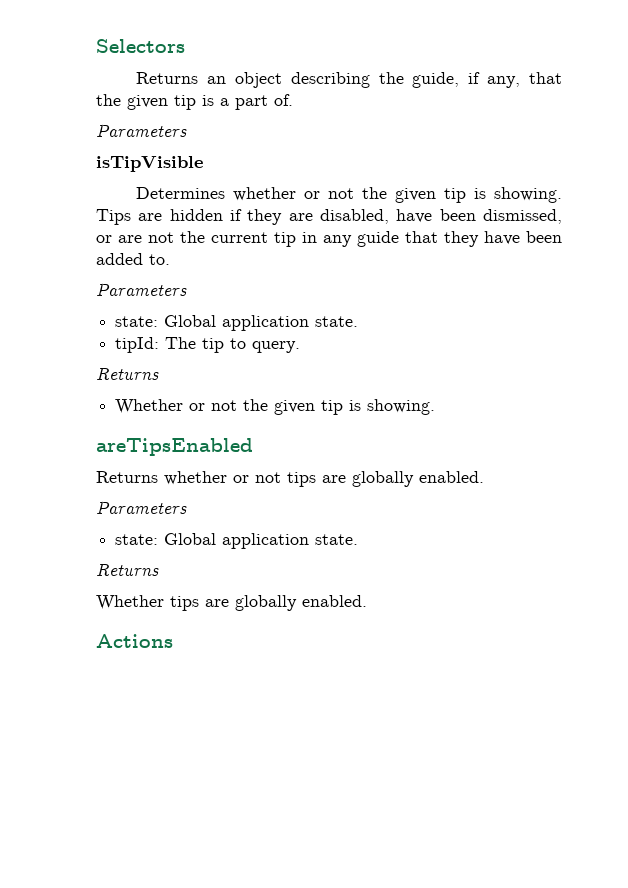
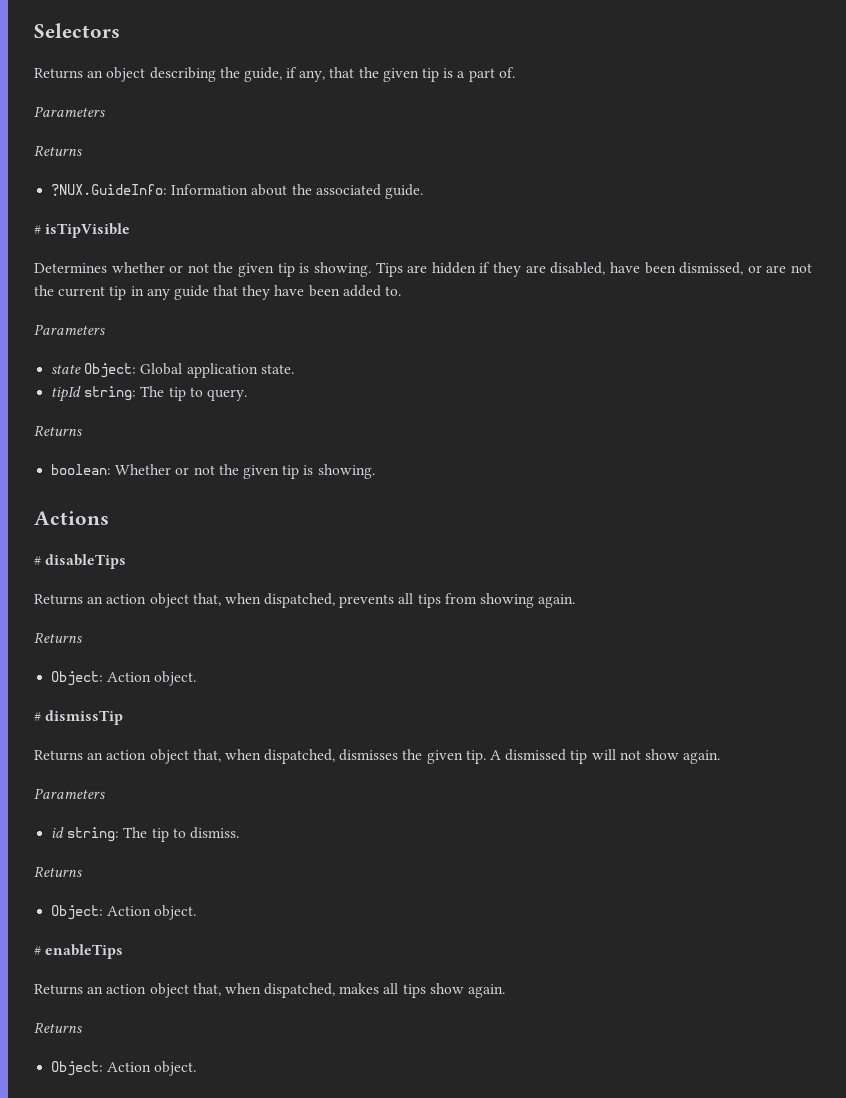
(187, 130) none -> [34,145,82,156] [51,184,423,199] [34,225,41,234] Returns // ?NUX.GuideInfo: Information about the associated guide. // #
[115,315,359,331] [115,337,160,353] state: Global application state. // tipId: -> [51,363,294,378] [51,386,137,402] state Object: Global application state. // tipId string:
(159, 374) none -> [51,464,112,475] boolean:
[96,438,253,456] [96,471,484,487] [96,501,187,514] [115,533,359,549] [96,564,159,576] [96,595,367,611] [96,634,173,648] areTipsEnabled // Returns whether or not tips are globally enabled. // Parameters // state: Global application state. // Returns // Whether tips are globally enabled. // Actions -> [34,511,109,525] [34,554,127,569] [34,593,576,608] [34,632,82,643] [51,671,197,686] [34,710,124,725] [34,749,721,764] [34,788,105,799] [51,827,239,842] [34,866,82,877] [51,905,197,920] [34,944,124,959] [34,983,506,998] [34,1022,82,1033] [51,1061,197,1076] Actions // # disableTips // Returns an action object that, when dispatched, prevents all tips from showing again. // Returns // Object: Action object. // # dismissTip // Returns an action object that, when dispatched, dismisses the given tip. A dismissed tip will not show again. // Parameters // id string: The tip to dismiss. // Returns // Object: Action object. // # enableTips // Returns an action object that, when dispatched, makes all tips show again. // Returns // Object: Action object.

